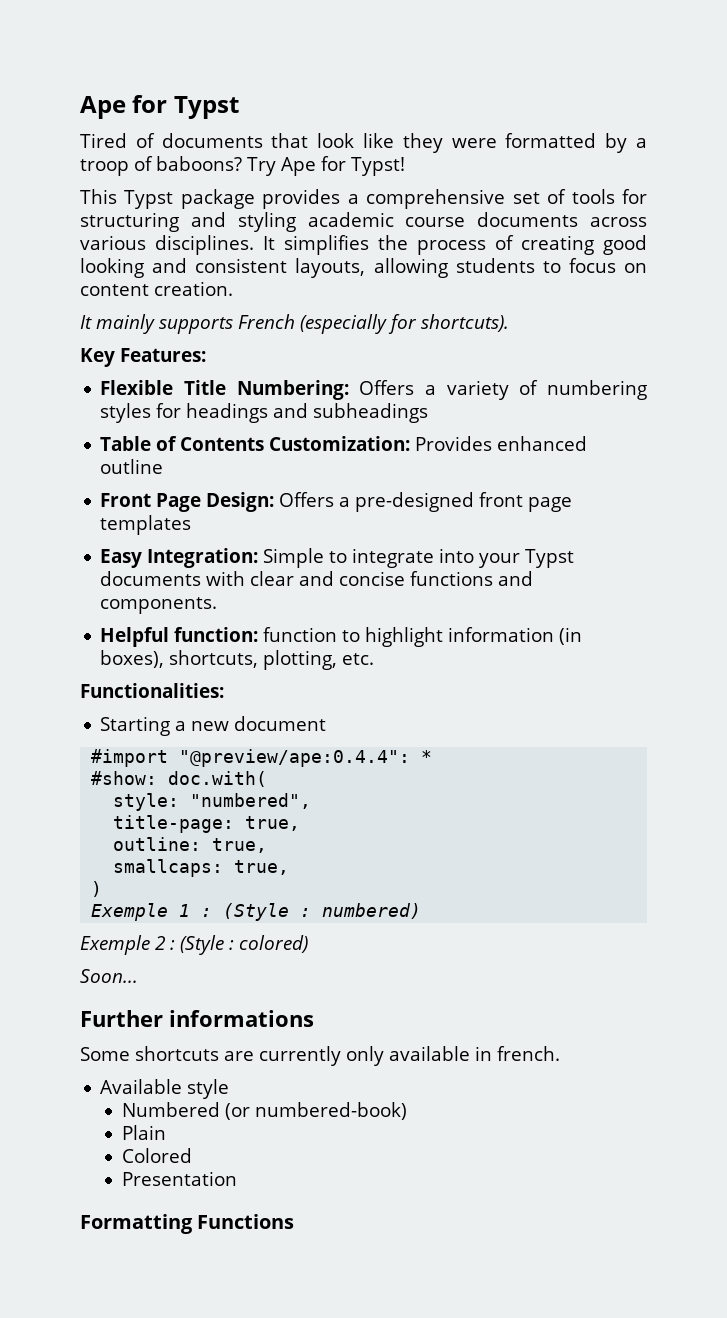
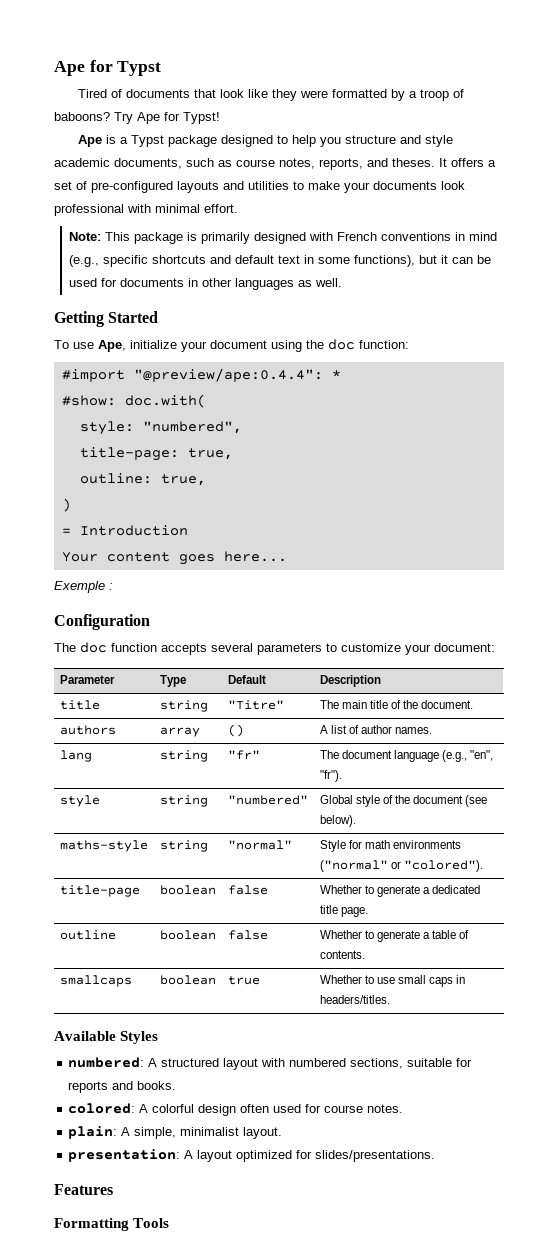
[80,189,648,209] [80,212,647,232] [80,235,647,255] [80,258,647,278] [80,281,233,296] [80,314,509,334] [80,348,206,367] [100,380,647,400] [100,403,429,423] [100,436,588,451] [100,459,164,474] [100,492,573,512] [100,515,192,535] [100,548,575,568] [100,571,534,586] [100,597,218,614] [100,627,583,647] [100,650,375,670] [80,683,224,698] [100,716,327,736] This Typst package provides a comprehensive set of tools for structuring and styling academic course documents across various disciplines. It simplifies the process of creating good looking and consistent layouts, allowing students to focus on content creation. // It mainly supports French (especially for shortcuts). // Key Features: // Flexible Title Numbering: Offers a variety of numbering styles for headings and subheadings // Table of Contents Customization: Provides enhanced outline // Front Page Design: Offers a pre-designed front page templates // Easy Integration: Simple to integrate into your Typst documents with clear and concise functions and components. // Helpful function: function to highlight information (in boxes), shortcuts, plotting, etc. // Functionalities: // Starting a new document -> [78,135,454,147] [54,158,496,170] [54,181,465,193] [54,204,238,216] [69,232,498,244] [69,255,492,267] [69,278,343,290] [54,311,159,327] [54,339,409,352] Ape is a Typst package designed to help you structure and style academic documents, such as course notes, reports, and theses. It offers a set of pre-configured layouts and utilities to make your documents look professional with minimal effort. // Note: This package is primarily designed with French conventions in mind (e.g., specific shortcuts and default text in some functions), but it can be used for documents in other languages as well. // Getting Started // To use Ape, initialize your document using the doc function:
[113,859,290,877] // smallcaps: true, -> (206, 480) none
[91,903,422,921] [80,935,308,955] [80,969,138,983] [80,1010,314,1027] [80,1046,560,1066] [100,1079,230,1099] [121,1102,407,1120] [121,1125,166,1140] [121,1148,192,1163] [121,1171,237,1186] Exemple 1 : (Style : numbered) // Exemple 2 : (Style : colored) // Soon... // Further informations // Some shortcuts are currently only available in french. // Available style // Numbered (or numbered-book) // Plain // Colored // Presentation -> [61,525,188,536] [61,551,287,565] [54,581,113,593] [54,614,150,630] [54,642,495,655] [59,675,115,684] [159,675,186,687] [227,675,266,684] [319,675,381,687] [59,700,100,710] [159,700,208,712] [227,700,284,710] [319,700,474,709] [59,725,116,735] [159,727,200,737] [227,724,244,737] [319,725,433,734] [59,750,92,762] [159,750,208,762] [227,750,260,760] [319,750,494,762] [319,770,342,782] [59,795,100,807] [159,795,208,807] [227,795,308,805] [319,795,488,807] [319,815,356,827] [59,840,148,852] [159,840,208,852] [227,840,292,850] [319,840,461,852] [319,860,483,872] [59,885,140,897] [159,885,216,895] [227,885,268,895] [319,885,481,897] [319,905,368,917] [59,930,116,940] [159,930,216,940] [227,930,268,940] [319,930,470,942] [319,950,365,959] [59,975,132,987] [159,975,216,985] [227,976,260,985] [319,975,466,987] [319,995,390,1004] [54,1031,159,1044] [68,1057,473,1070] [68,1081,177,1093] [68,1103,404,1116] [68,1126,283,1139] [68,1149,436,1162] [54,1184,113,1195] = Introduction // Your content goes here... // Exemple : // Configuration // The doc function accepts several parameters to customize your document: // Parameter | Type | Default | Description // title | string | "Titre" | The main title of the document. // authors | array | () | A list of author names. // lang | string | "fr" | The document language (e.g., "en", "fr"). // style | string | "numbered" | Global style of the document (see below). // maths-style | string | "normal" | Style for math environments ("normal" or "colored"). // title-page | boolean | false | Whether to generate a dedicated title page. // outline | boolean | false | Whether to generate a table of contents. // smallcaps | boolean | true | Whether to use small caps in headers/titles. // Available Styles // numbered: A structured layout with numbered sections, suitable for reports and books. // colored: A colorful design often used for course notes. // plain: A simple, minimalist layout. // presentation: A layout optimized for slides/presentations. // Features
[197,1214,295,1229] Functions -> [133,1218,170,1228] Tools

